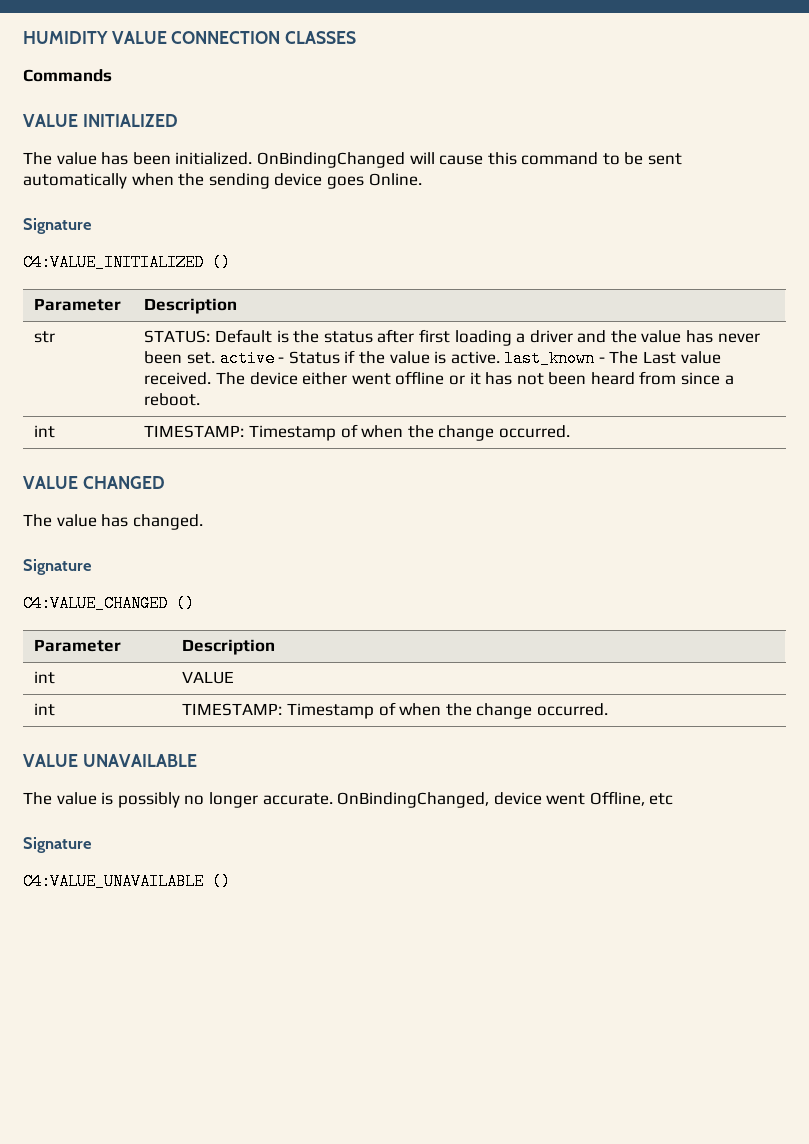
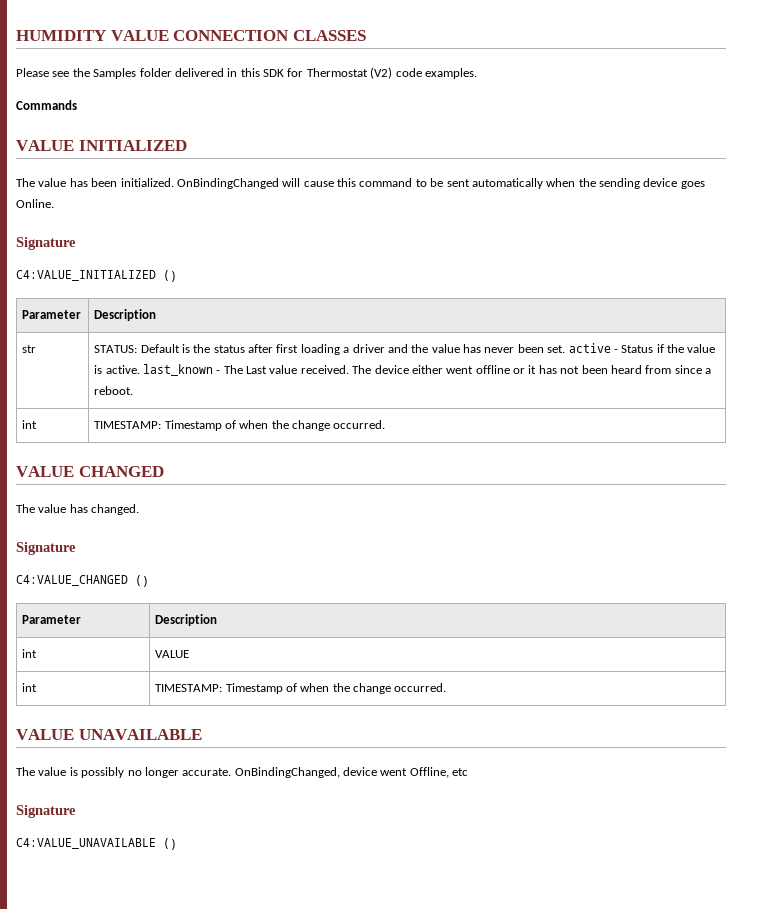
(357, 37) none -> [16,67,477,79] // Please see the Samples folder delivered in this SDK for Thermostat (V2) code examples.

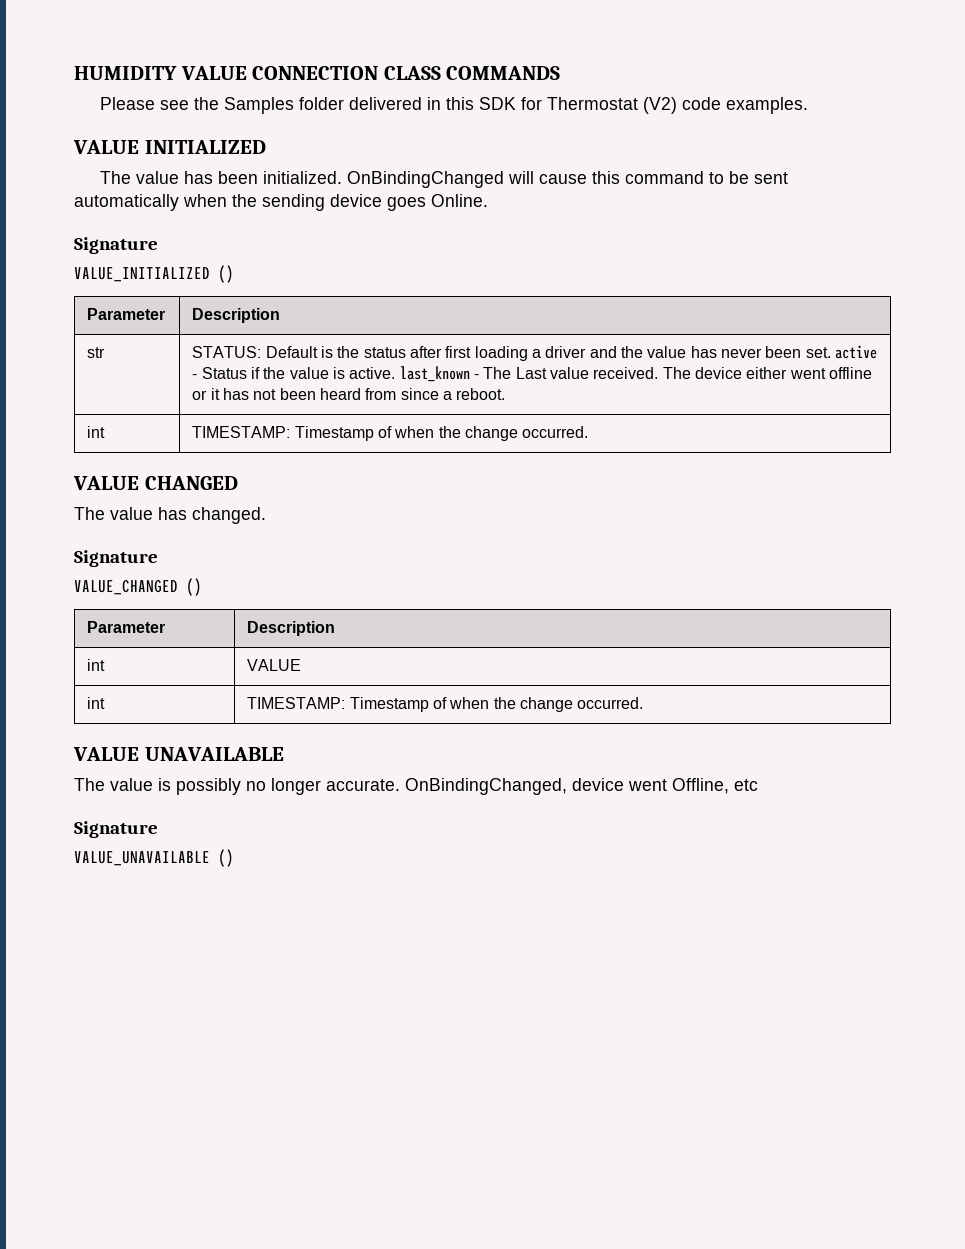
[292,30,366,41] CLASSES -> [383,66,561,80] CLASS COMMANDS
[16,100,77,110] // Commands -> (808, 105) none
[16,270,156,281] C4:VALUE_INITIALIZED -> [74,267,210,282] VALUE_INITIALIZED
[16,575,128,586] C4:VALUE_CHANGED -> [74,580,178,595] VALUE_CHANGED
[16,838,156,849] C4:VALUE_UNAVAILABLE -> [74,851,210,866] VALUE_UNAVAILABLE

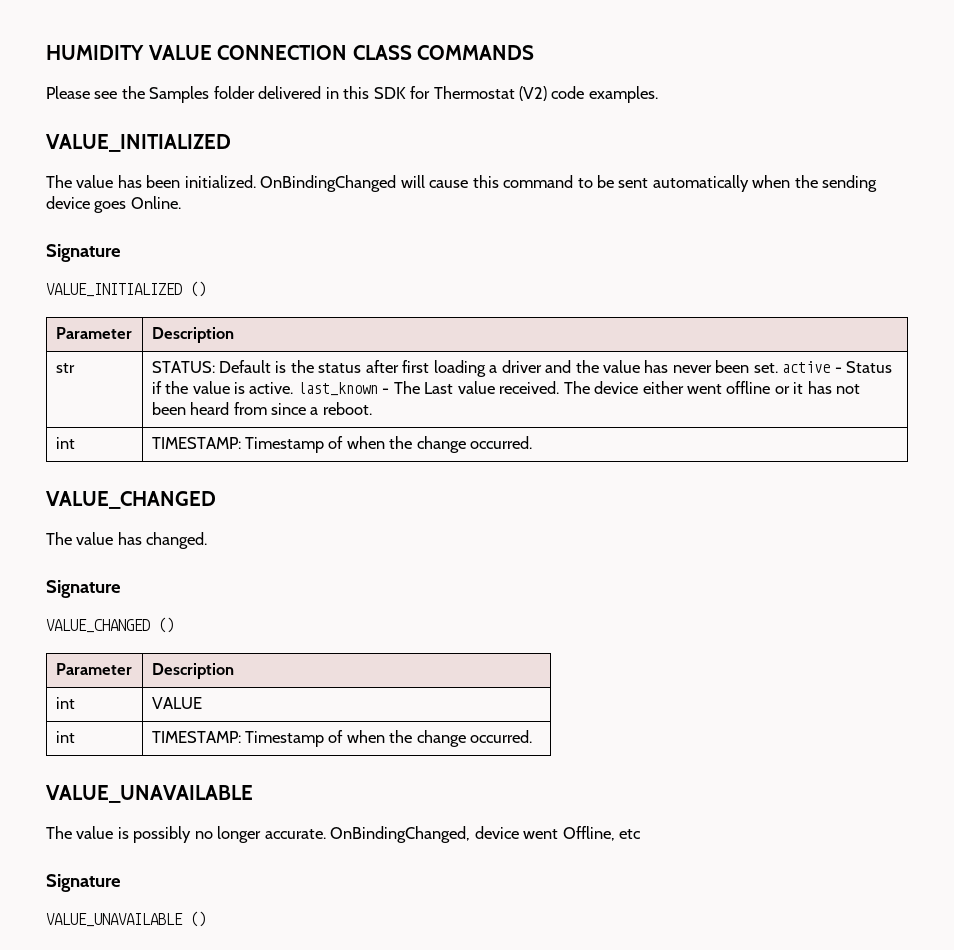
[73,140,266,154] VALUE INITIALIZED -> [46,134,231,152] VALUE_INITIALIZED
[73,476,238,490] VALUE CHANGED -> [46,491,216,509] VALUE_CHANGED
[73,747,284,761] VALUE UNAVAILABLE -> [46,785,253,803] VALUE_UNAVAILABLE

